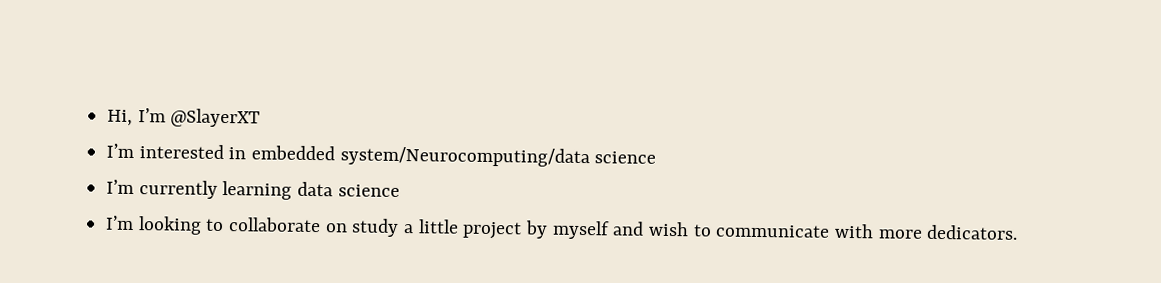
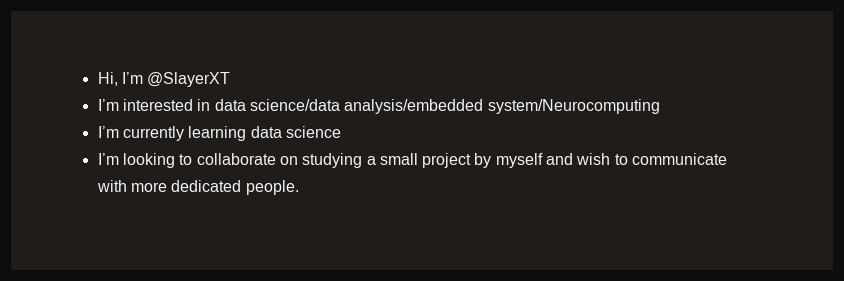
[251,145,657,168] embedded system/Neurocomputing/data science -> [214,99,660,114] data science/data analysis/embedded system/Neurocomputing
[351,218,459,237] study a little -> [302,153,418,168] studying a small
[926,224,1019,240] dedicators. -> [171,180,299,195] dedicated people.

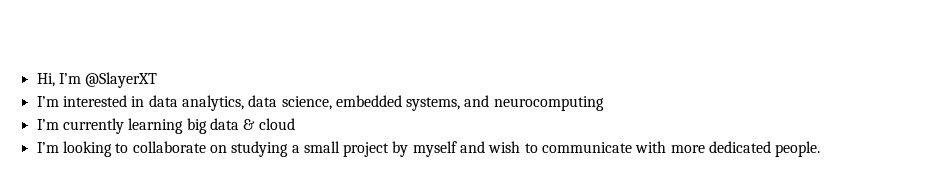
[249,99,660,114] science/data analysis/embedded system/Neurocomputing -> [181,95,604,111] analytics, data science, embedded systems, and neurocomputing
[250,126,341,138] data science -> [186,118,295,134] big data & cloud

